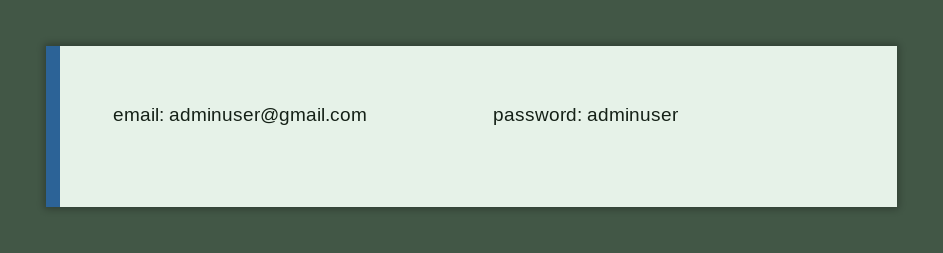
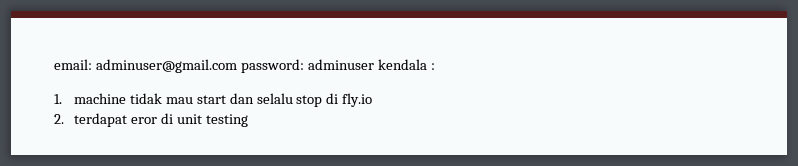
(680, 114) none -> [377,59,435,70] [54,93,373,107] [54,113,248,127] kendala : // 1. machine tidak mau start dan selalu stop di fly.io // 2. terdapat eror di unit testing

